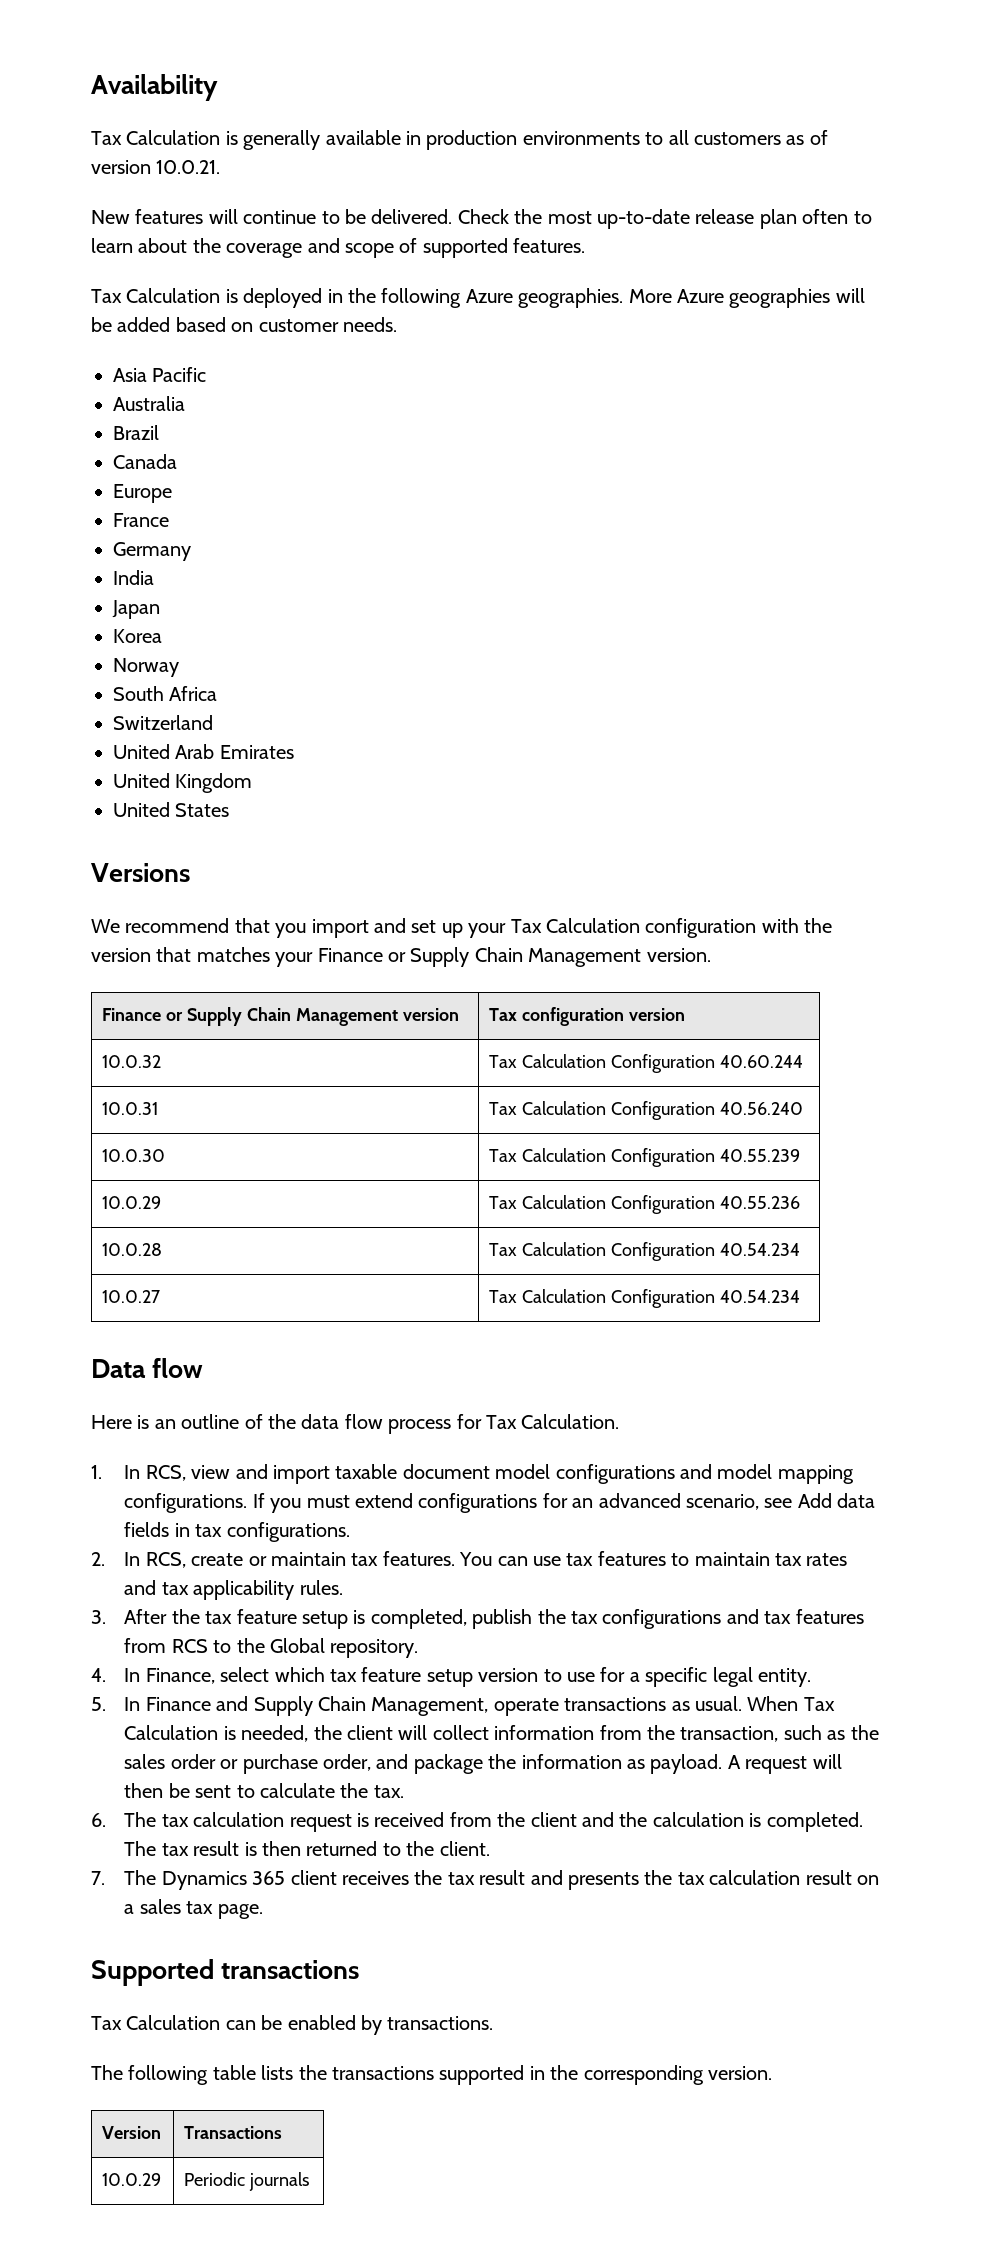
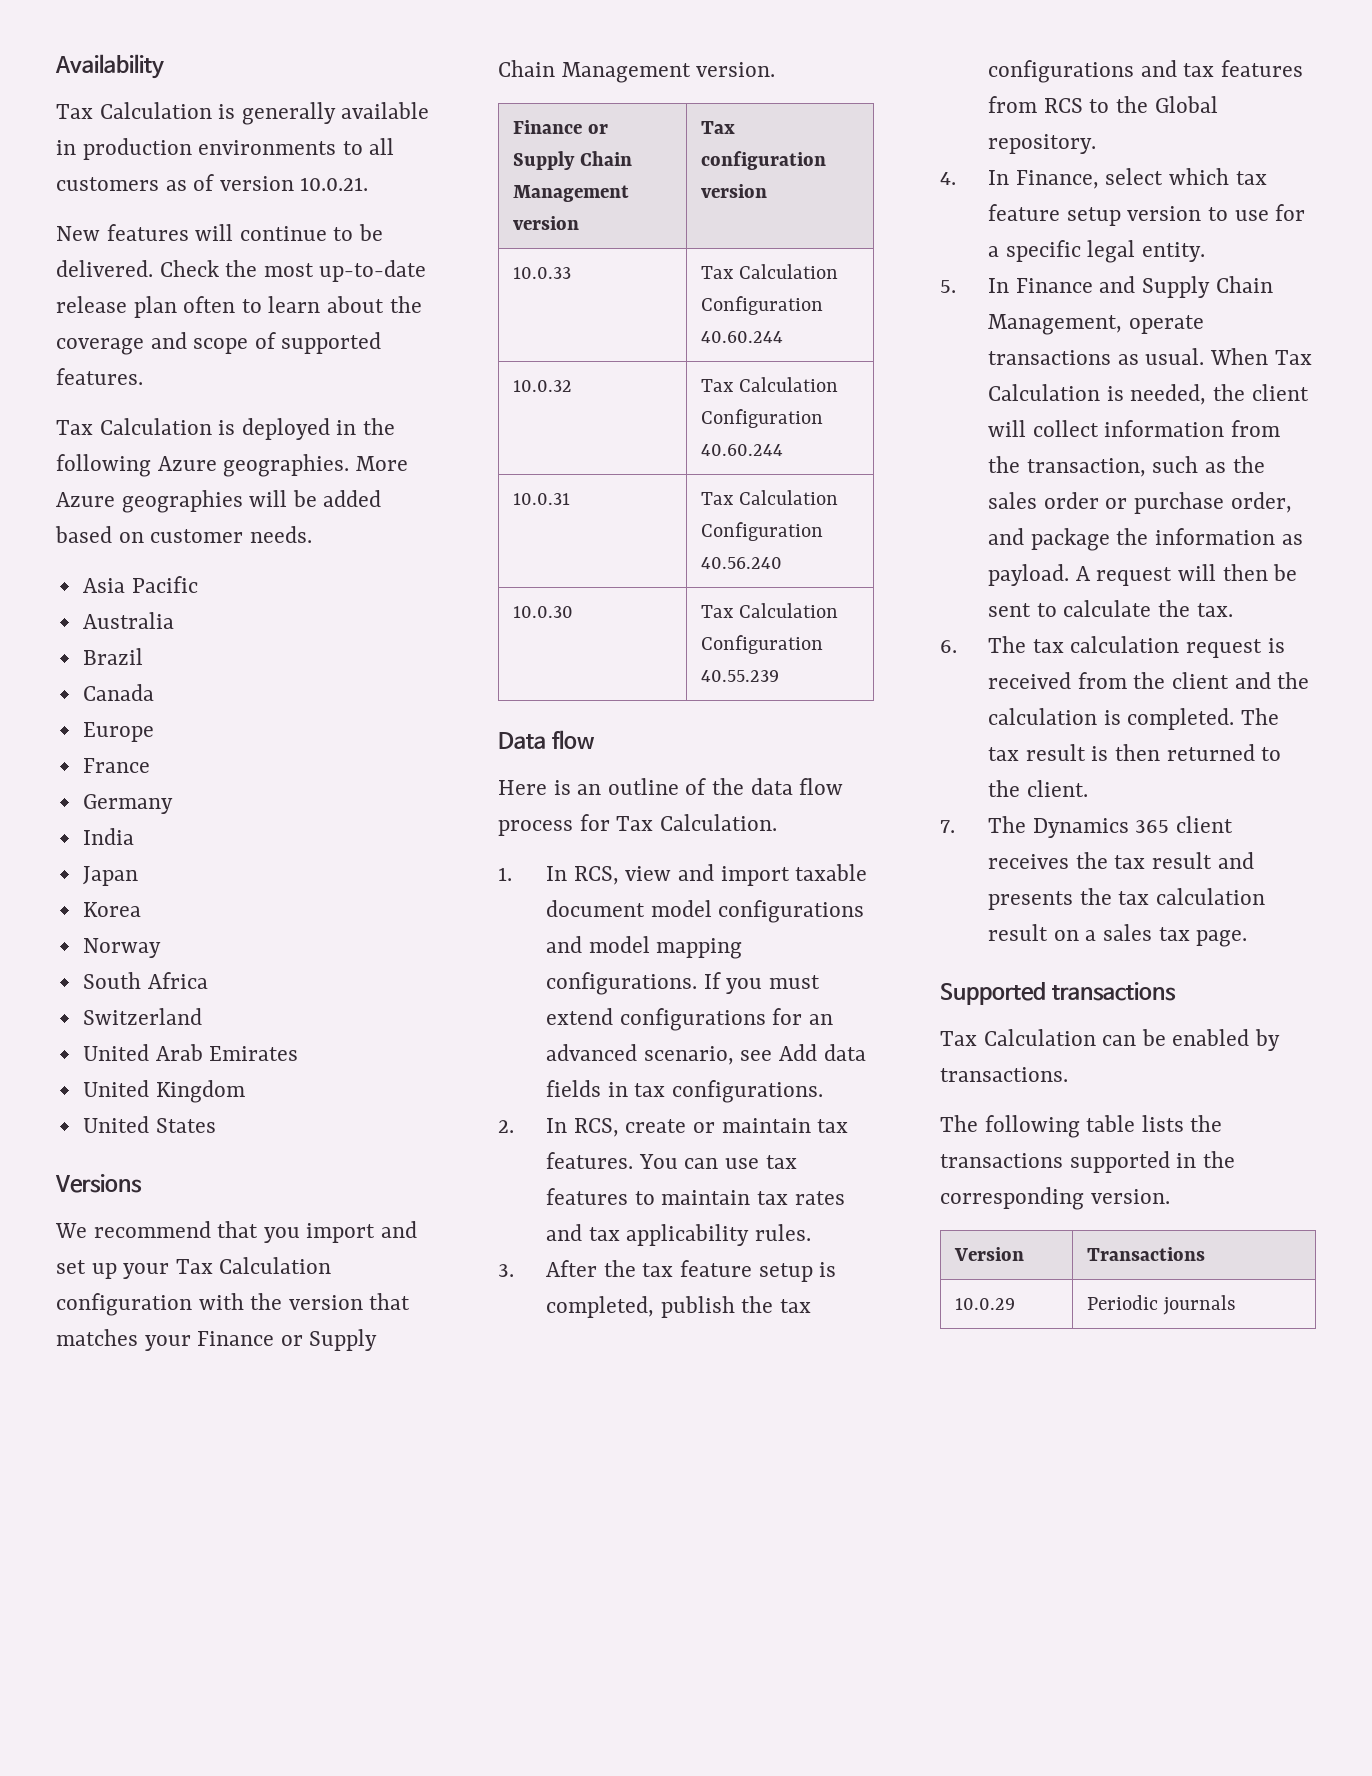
(686, 1014) none -> [512,267,571,279] [700,264,838,279] [700,296,823,315] [700,331,783,343] // 10.0.33 | Tax Calculation Configuration 40.60.244
[102,1196,162,1209] [489,1195,800,1214] [102,1243,163,1256] [489,1242,800,1261] [102,1290,161,1303] [489,1289,800,1308] // 10.0.29 | Tax Calculation Configuration 40.55.236 // 10.0.28 | Tax Calculation Configuration 40.54.234 // 10.0.27 | Tax Calculation Configuration 40.54.234 -> (779, 676) none

